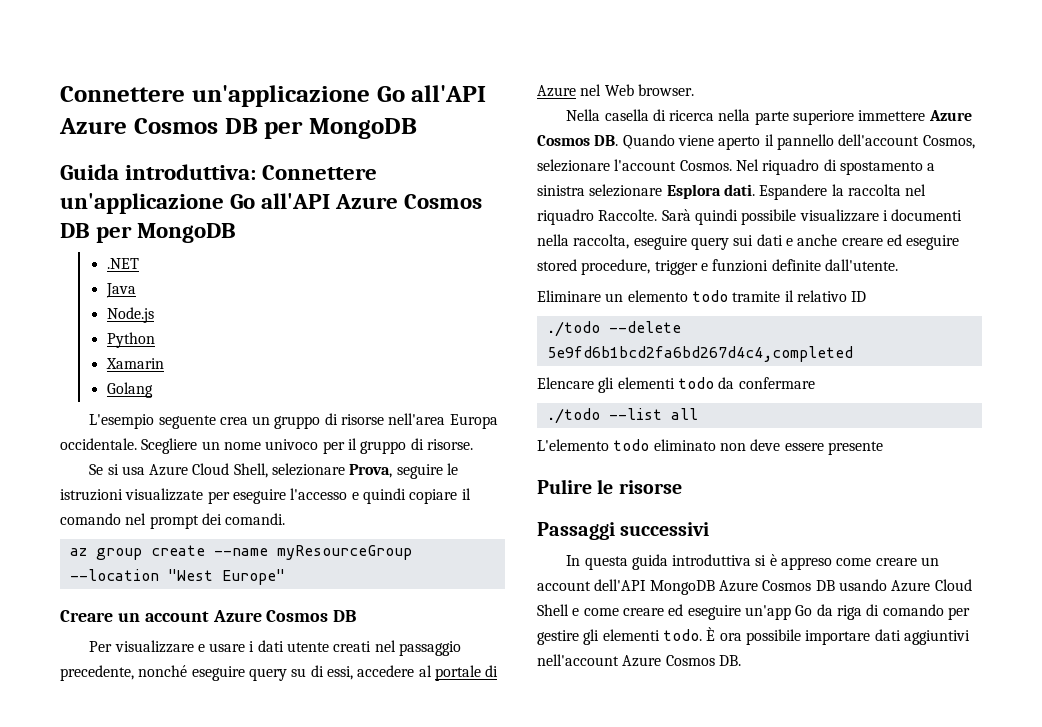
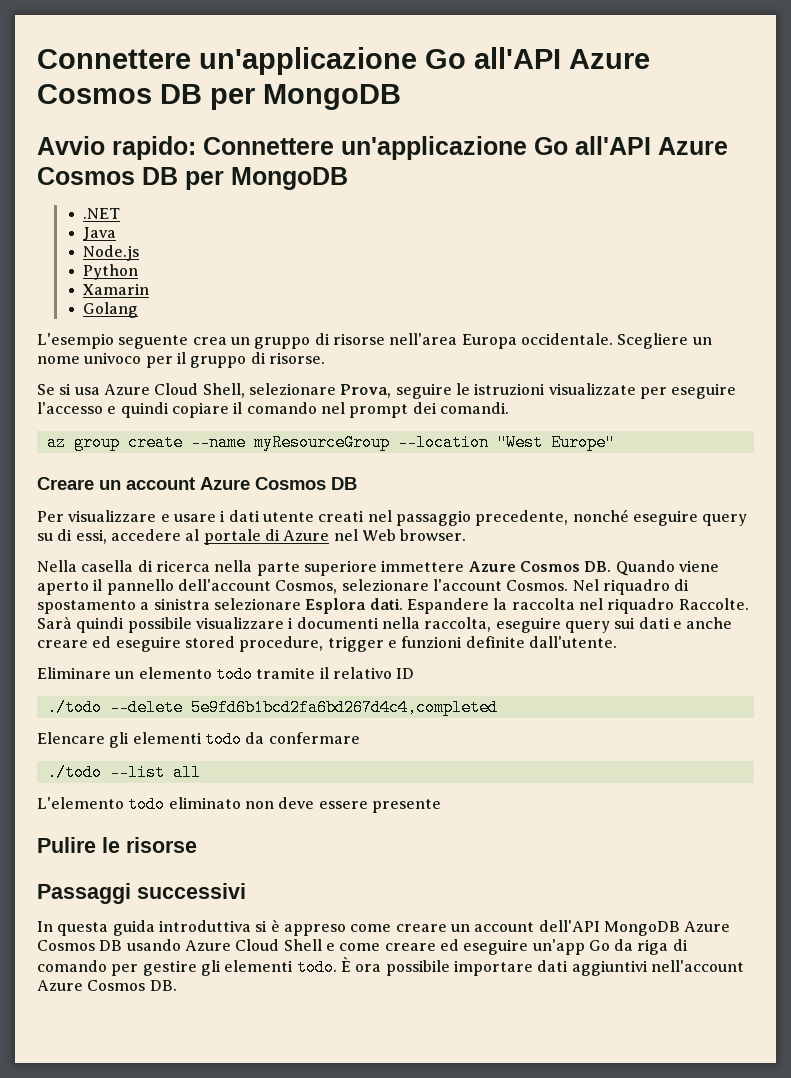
[60,85,487,107] [59,118,417,139] [60,164,257,180] Connettere un'applicazione Go all'API Azure Cosmos DB per MongoDB // Guida introduttiva: -> [37,47,650,75] [37,84,401,110] [37,136,196,160] Connettere un'applicazione Go all'API Azure Cosmos DB per MongoDB // Avvio rapido:

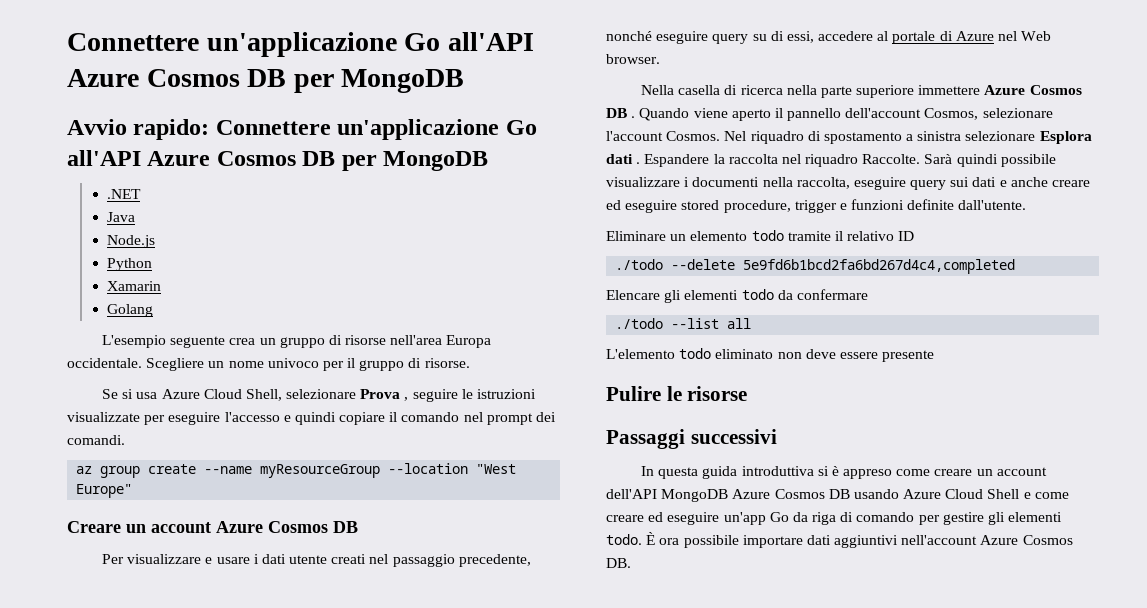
[340,384,392,398] Prova, -> [360,389,409,401] Prova ,
[584,561,612,572] DB. -> [606,108,636,118] DB .
[369,598,403,610] dati. -> [606,154,641,164] dati .

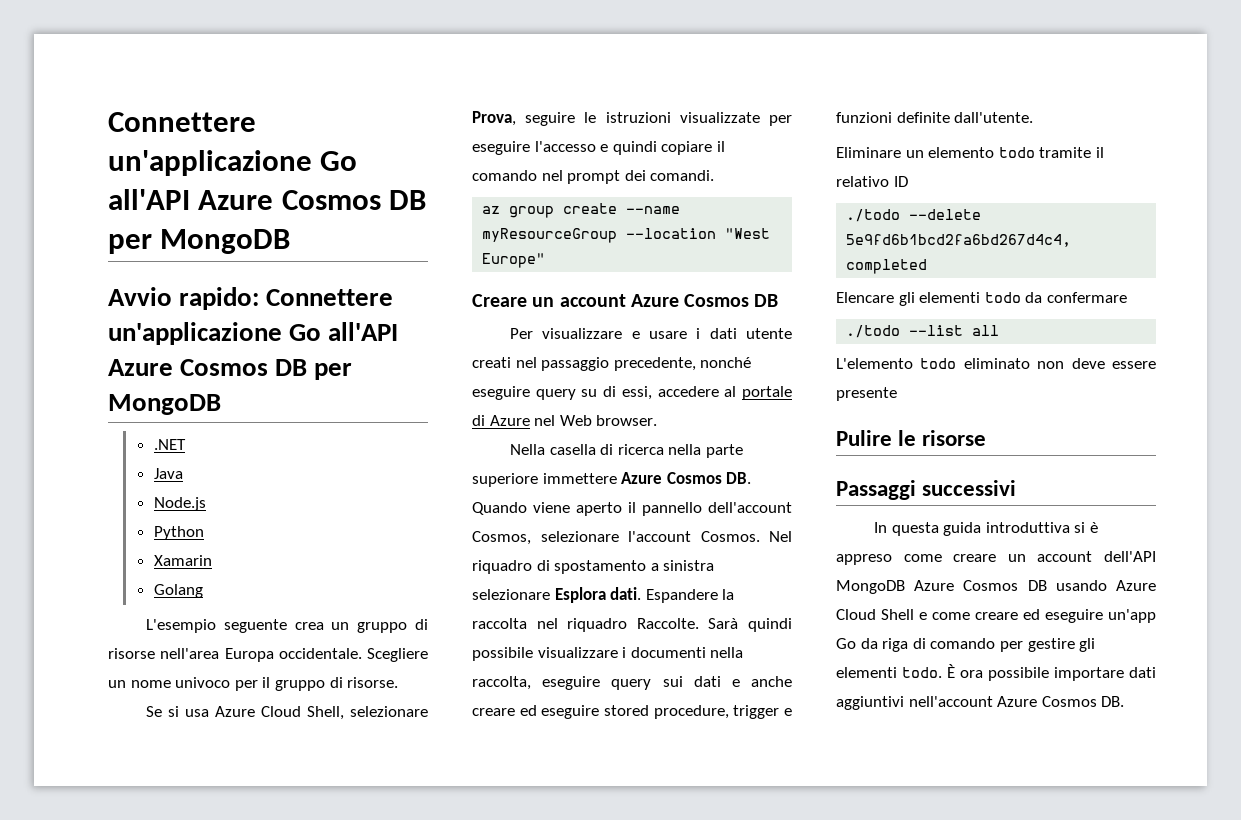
[360,389,409,401] Prova , -> [472,111,516,126] Prova,
[606,108,636,118] DB . -> [726,472,752,484] DB.
[606,154,641,164] dati . -> [610,587,642,600] dati.

